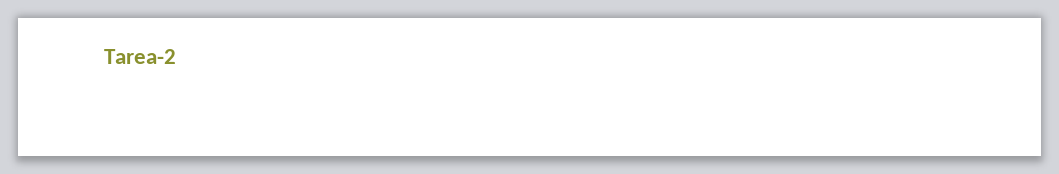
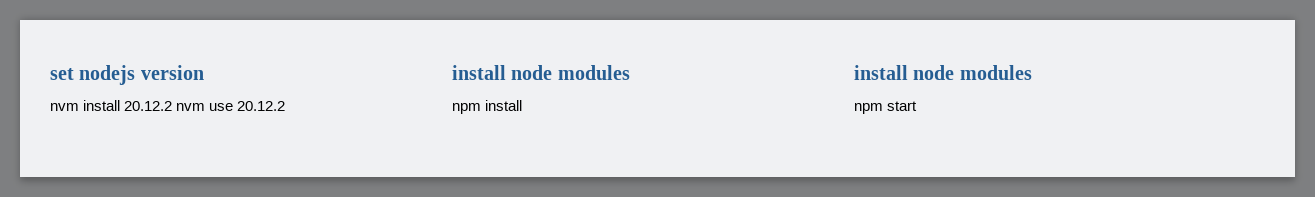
[104,49,176,64] Tarea-2 -> [50,65,204,85] [50,100,286,111] [452,65,630,80] [452,100,523,114] [854,65,1032,80] [854,101,918,114] set nodejs version // nvm install 20.12.2 nvm use 20.12.2 // install node modules // npm install // install node modules // npm start

